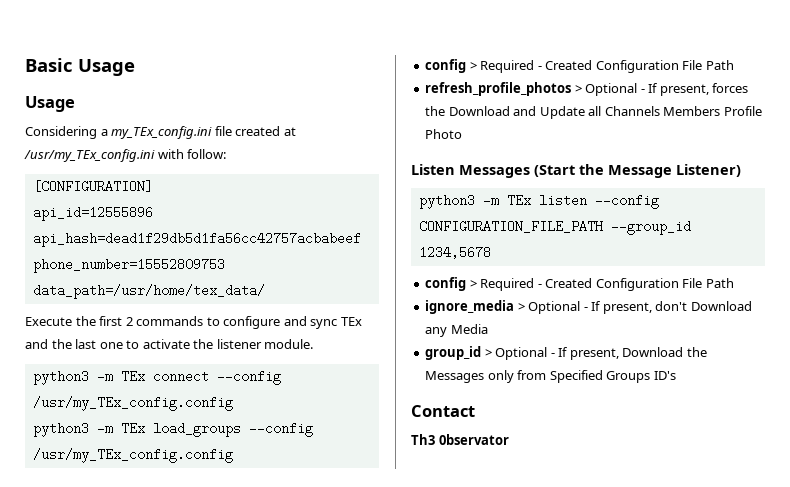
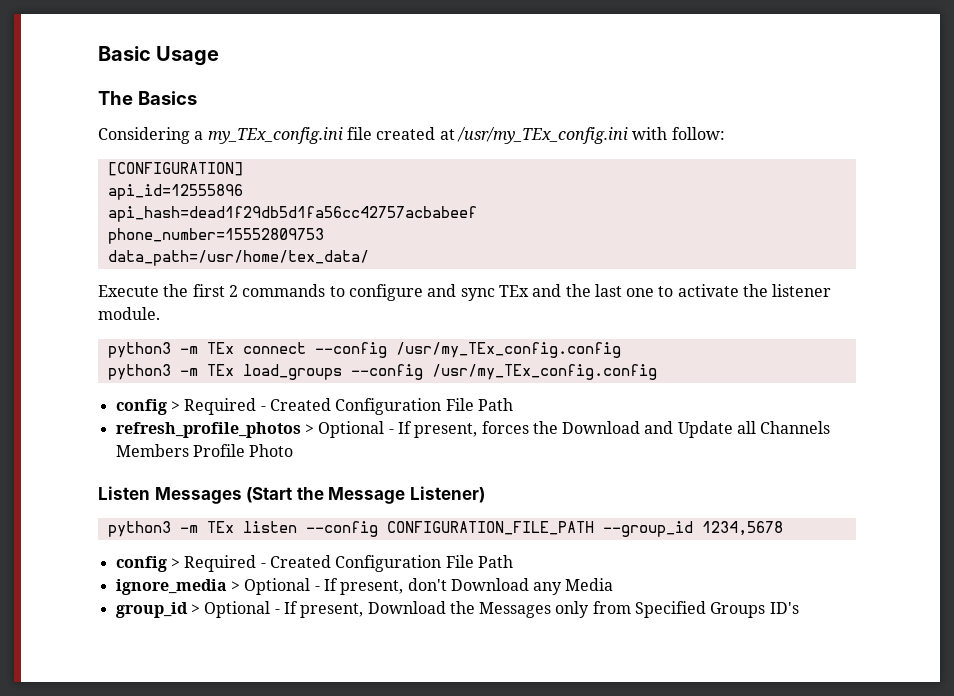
[25,96,75,112] Usage -> [98,91,197,105] The Basics
[411,405,475,417] [411,434,509,445] // Contact // Th3 0bservator -> (799, 608) none

